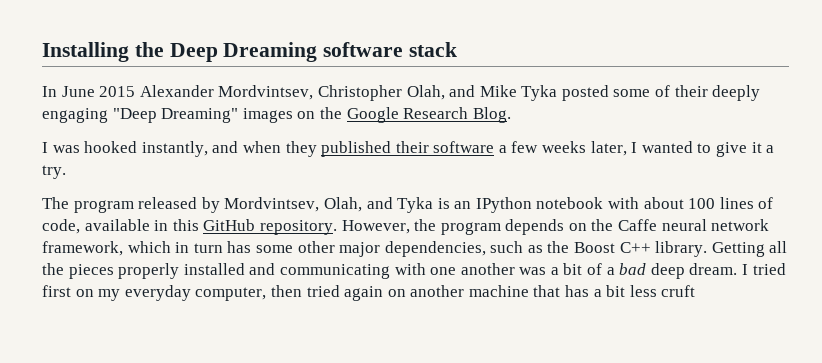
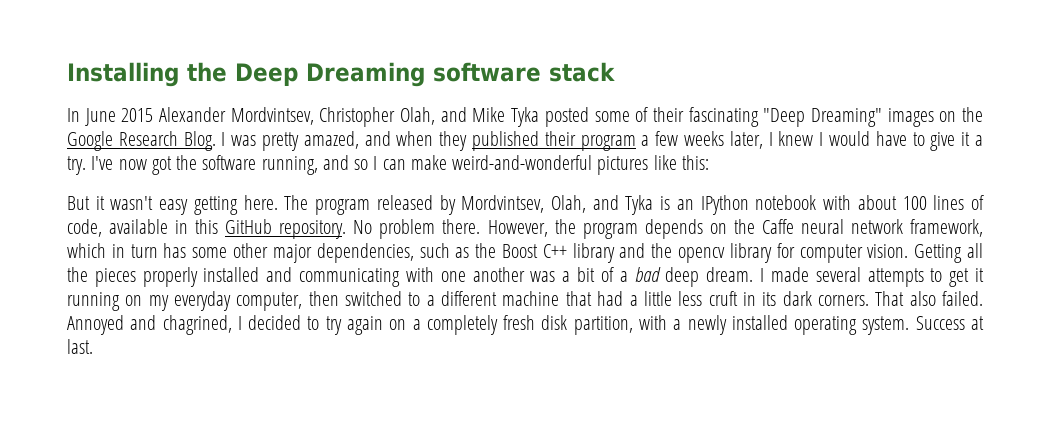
[712,85,761,101] [42,108,108,123] deeply engaging -> [688,107,759,127] fascinating
(511, 115) // -> (216, 141) none
[84,141,208,157] hooked instantly, -> [262,131,359,151] pretty amazed,
[433,141,495,153] software -> [580,135,636,151] program
[641,141,693,153] wanted -> [778,131,907,146] knew I would have
(66, 172) // -> [91,155,709,175] [67,195,278,215] I've now got the software running, and so I can make weird-and-wonderful pictures like this: // But it wasn't easy getting here.
(337, 227) none -> [353,219,481,239] No problem there.
[655,241,708,257] library. -> [572,243,909,263] library and the opencv library for computer vision.
[752,263,786,275] [42,285,71,297] tried first -> [770,267,985,287] [67,292,120,311] made several attempts to get it running
[306,285,696,301] tried again on another machine that has a bit less cruft -> [345,291,983,306] [67,315,985,335] [67,339,93,354] switched to a different machine that had a little less cruft in its dark corners. That also failed. Annoyed and chagrined, I decided to try again on a completely fresh disk partition, with a newly installed operating system. Success at last.

